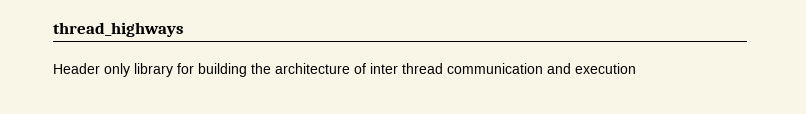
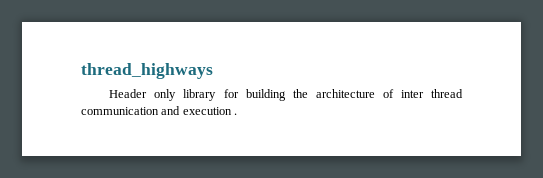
(636, 68) none -> [234,113,238,115] .

